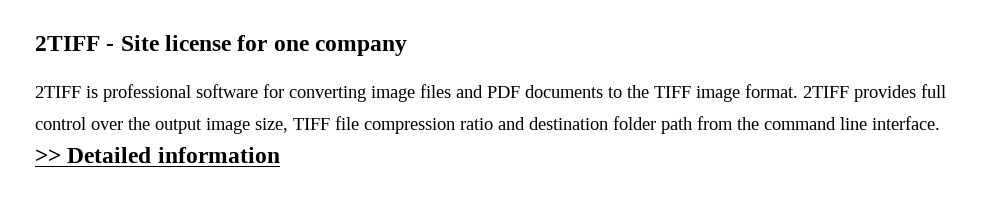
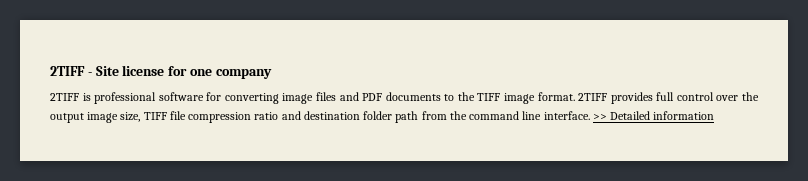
(940, 123) // -> (590, 115) none

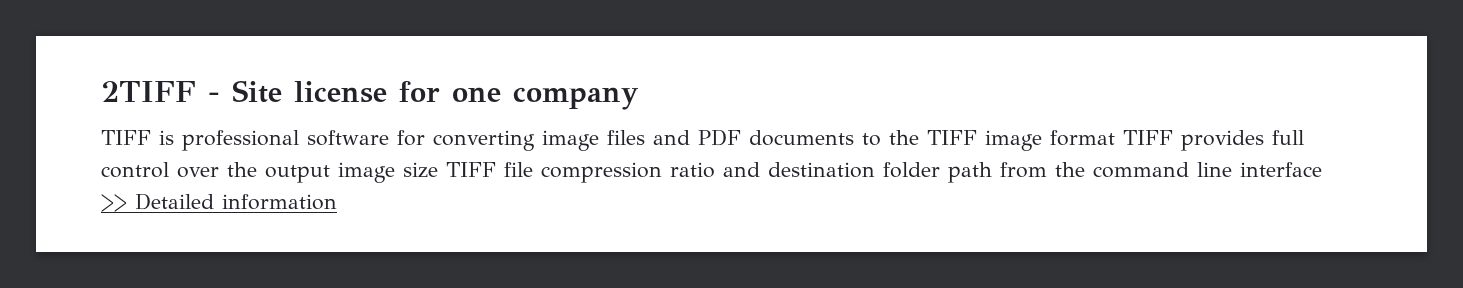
[50,93,79,101] 2TIFF -> [101,130,151,145] TIFF
[537,92,608,101] format. 2TIFF -> [1050,130,1173,146] format TIFF
[120,112,141,122] size, -> [403,162,438,178] size
[543,111,590,120] interface. -> [1240,162,1322,177] interface

